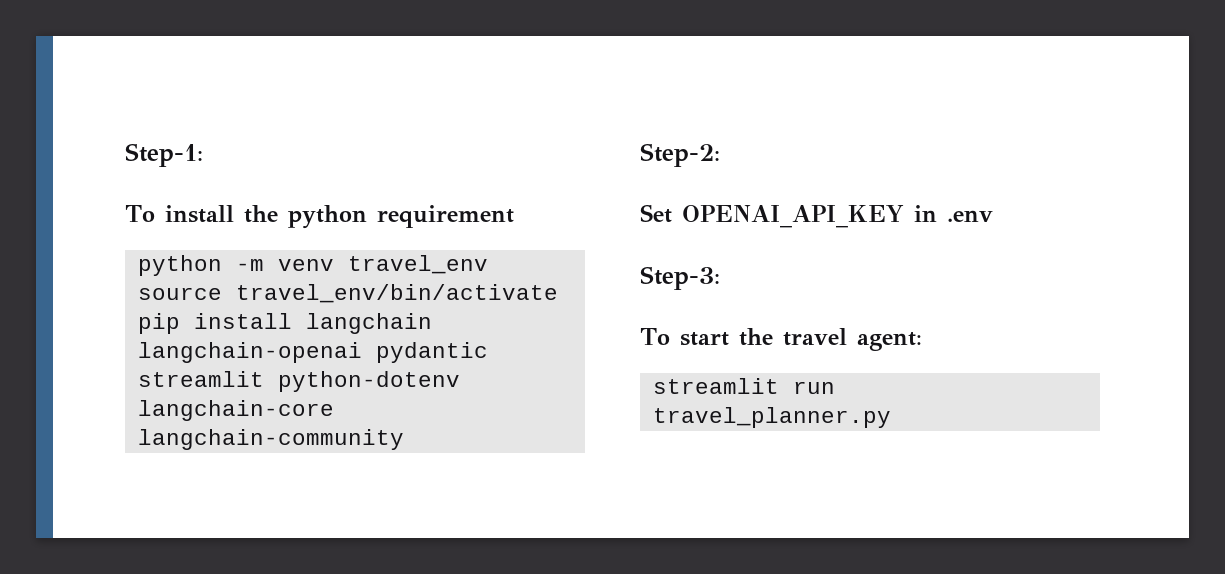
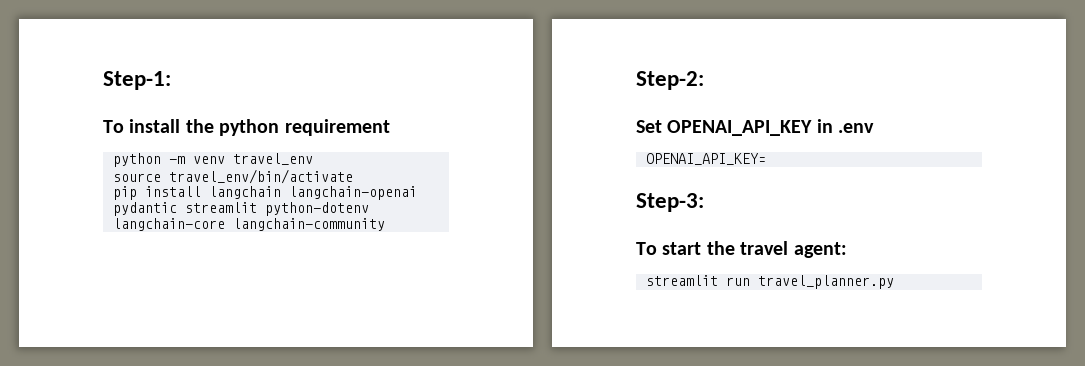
(993, 216) none -> [645,153,766,165] // OPENAI_API_KEY=

